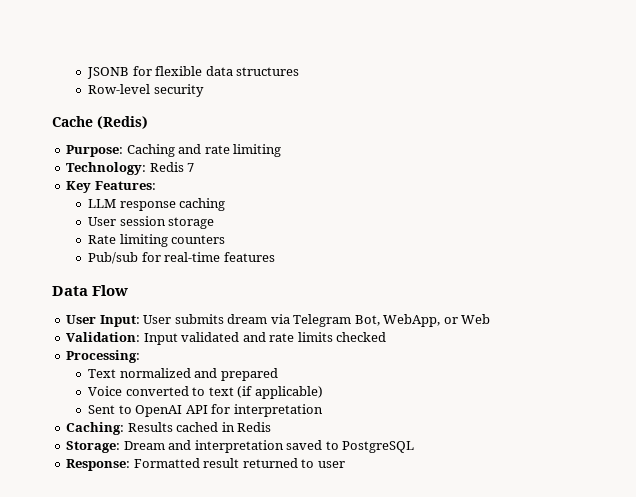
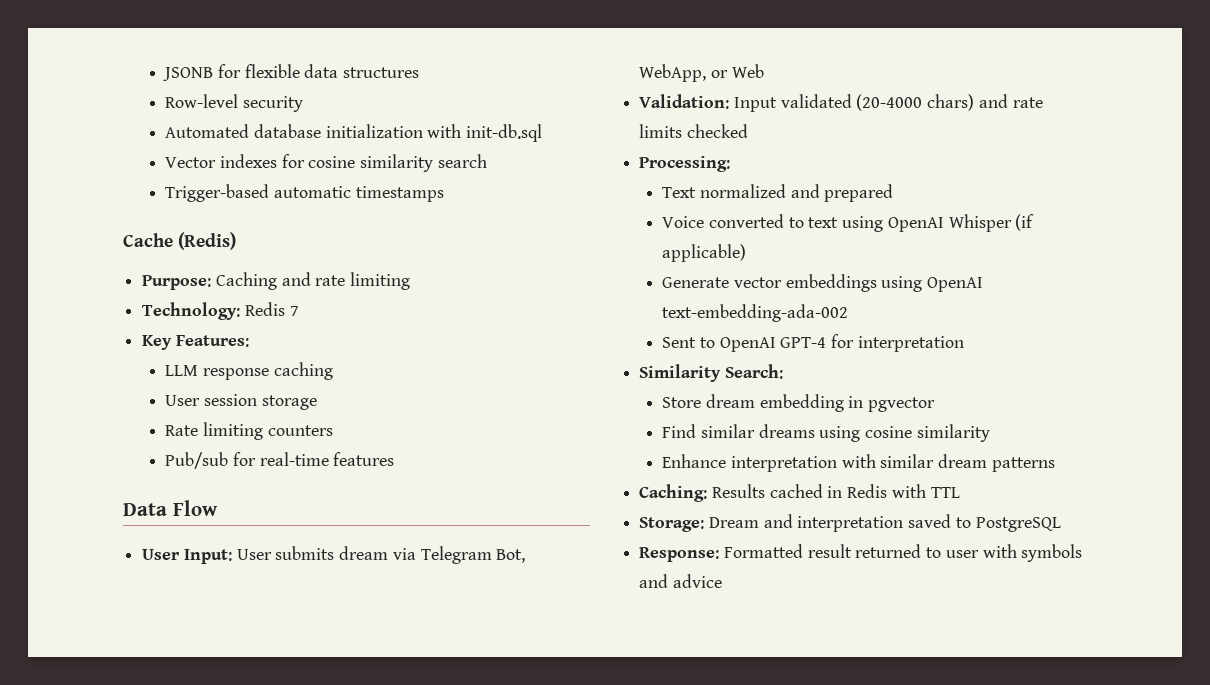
(204, 90) none -> [165,124,543,142] [165,154,487,172] [165,184,444,202] // Automated database initialization with init-db.sql // Vector indexes for cosine similarity search // Trigger-based automatic timestamps
(240, 337) none -> [856,94,975,111] (20-4000 chars)
(234, 391) none -> [842,214,1012,232] using OpenAI Whisper
(323, 392) none -> [662,274,984,292] [662,304,849,322] // Generate vector embeddings using OpenAI text-embedding-ada-002
[185,405,208,414] API -> [780,337,827,348] GPT-4
(323, 410) none -> [639,364,783,382] [662,394,936,412] [662,424,990,442] [662,454,1055,472] // Similarity Search: // Store dream embedding in pgvector // Find similar dreams using cosine similarity // Enhance interpretation with similar dream patterns
(272, 427) none -> [891,484,960,498] with TTL
(345, 464) none -> [982,544,1083,562] [639,574,722,588] with symbols and advice

